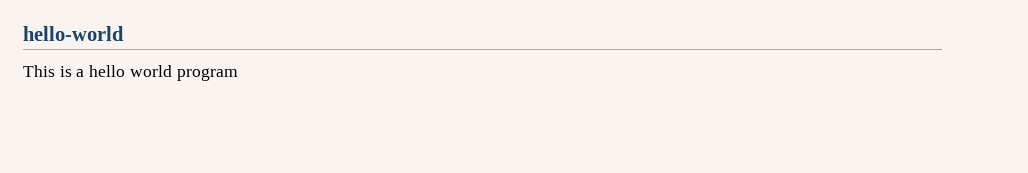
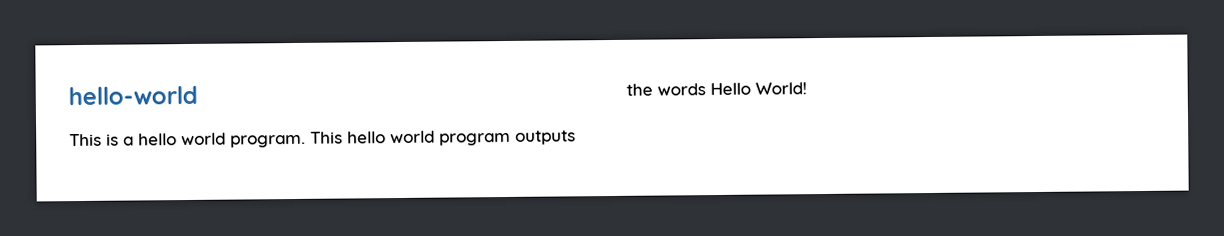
[176,68,238,81] program -> [230,130,576,148] [626,82,807,96] program. This hello world program outputs the words Hello World!

